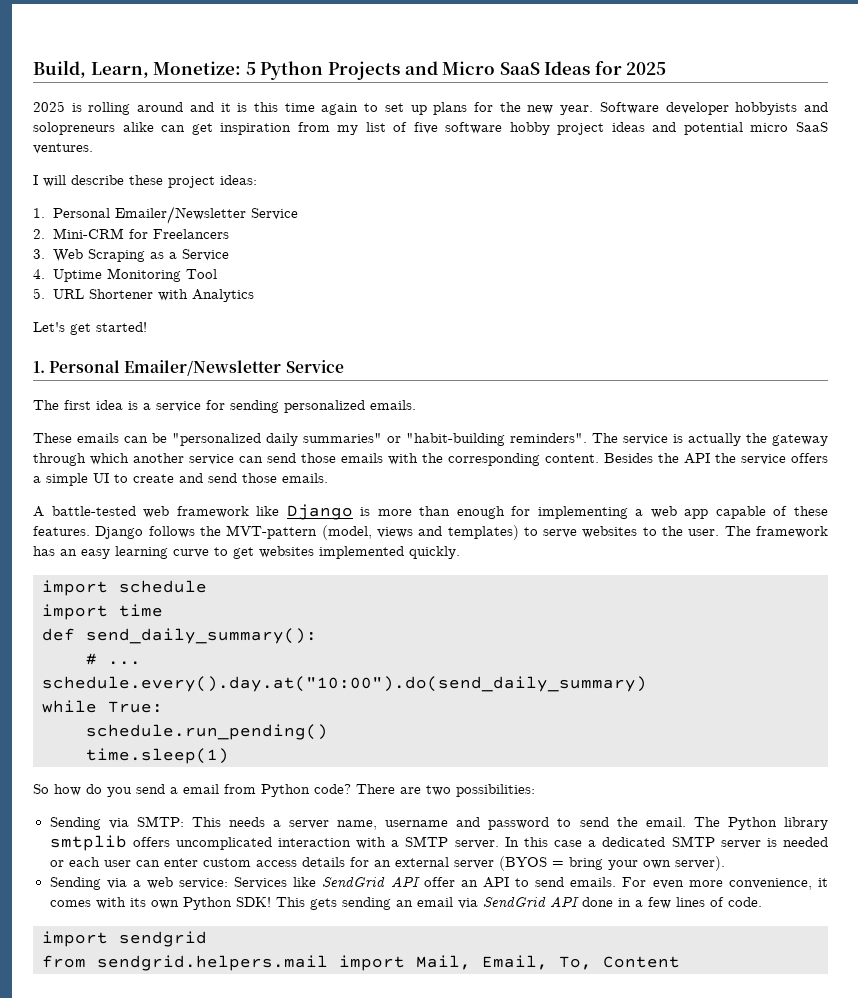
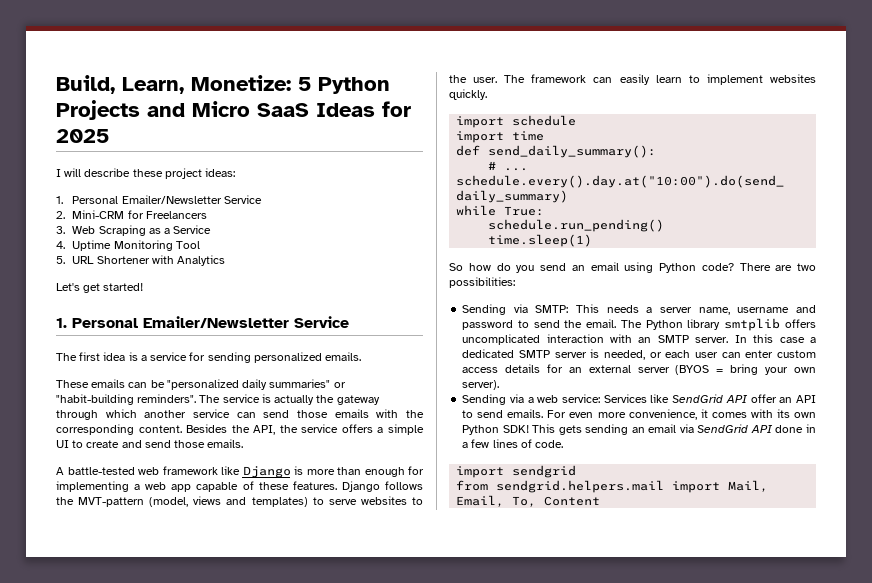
[33,101,828,115] [33,122,828,135] [33,143,93,154] // 2025 is rolling around and it is this time again to set up plans for the new year. Software developer hobbyists and solopreneurs alike can get inspiration from my list of five software hobby project ideas and potential micro SaaS ventures. -> (109, 136) none
[684,453,710,464] API -> [253,425,276,435] API,
[33,546,404,559] has an easy learning curve to get websites implemented -> [593,74,816,85] can easily learn to implement websites
[170,784,256,794] a email from -> [571,262,654,273] an email using
[391,840,400,847] a -> [638,337,652,343] an
[783,837,828,847] needed -> [603,350,645,360] needed,

